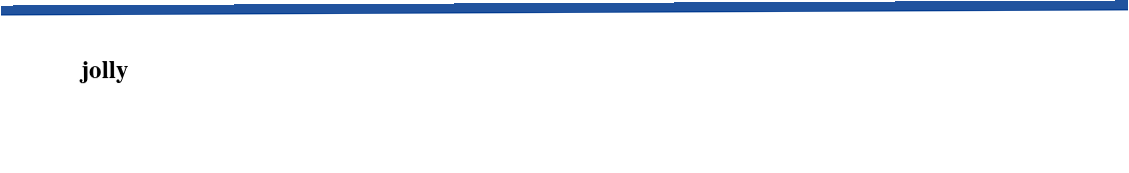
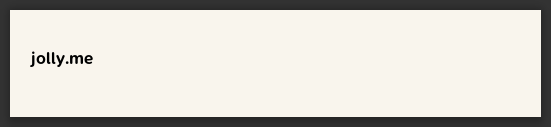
[78,60,129,84] jolly -> [29,51,93,68] jolly.me

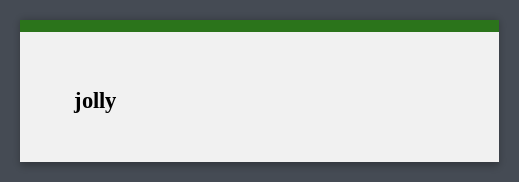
[29,51,93,68] jolly.me -> [73,92,117,113] jolly

